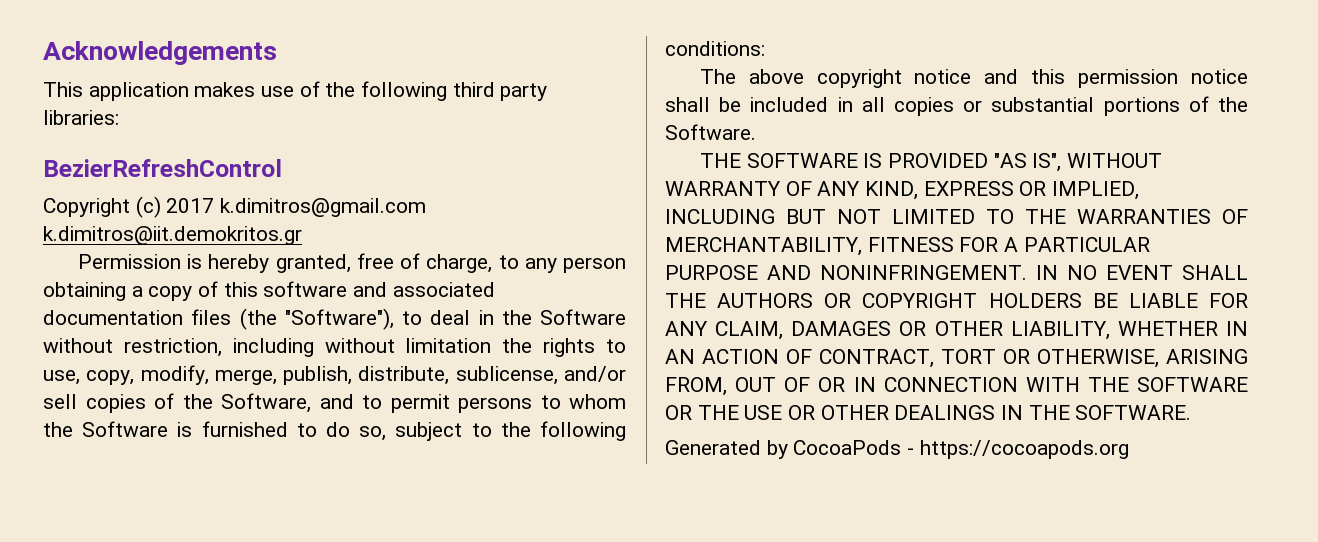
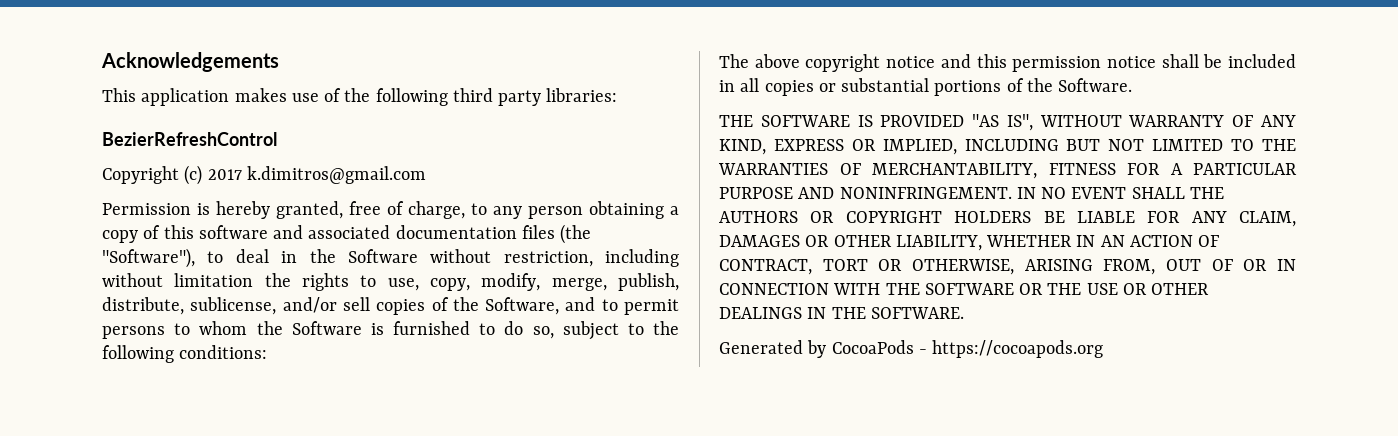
[43,226,302,245] k.dimitros@iit.demokritos.gr -> (426, 175) none

